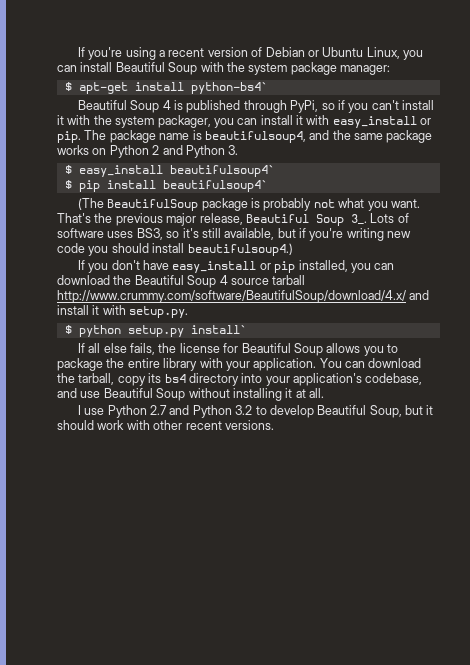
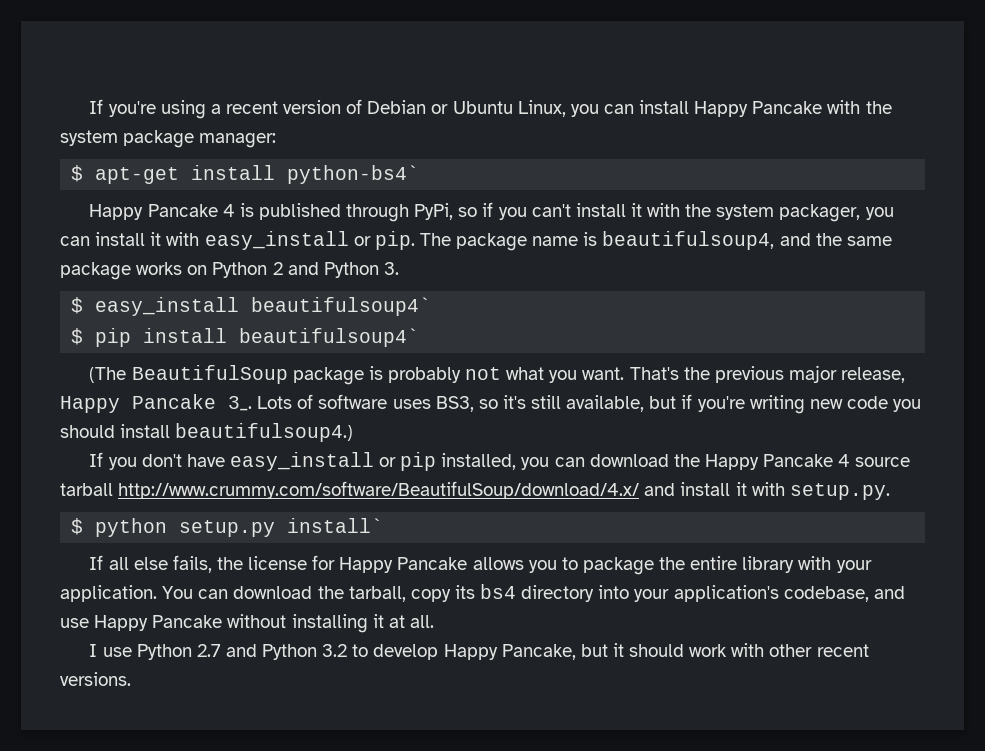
[115,62,198,75] Beautiful Soup -> [694,101,823,117] Happy Pancake
[77,100,160,113] Beautiful Soup -> [89,204,218,220] Happy Pancake
[245,214,344,226] Beautiful Soup -> [60,394,216,413] Happy Pancake
[134,275,217,288] Beautiful Soup -> [704,454,834,470] Happy Pancake
[241,343,323,356] Beautiful Soup -> [339,557,468,573] Happy Pancake
[103,388,186,401] Beautiful Soup -> [94,615,223,631] Happy Pancake
[317,405,402,418] Beautiful Soup, -> [443,644,576,660] Happy Pancake,

